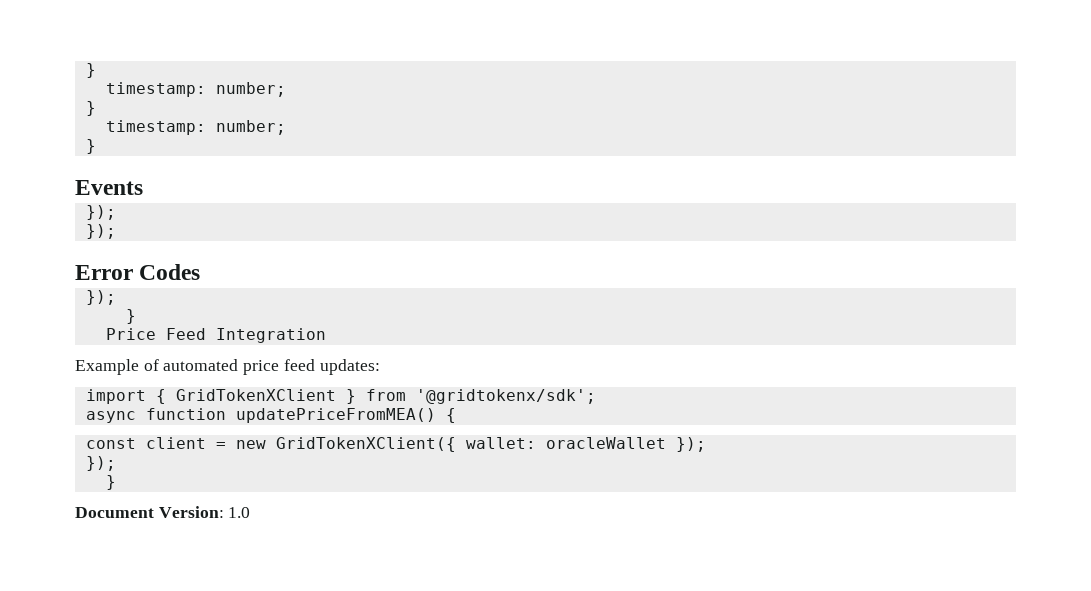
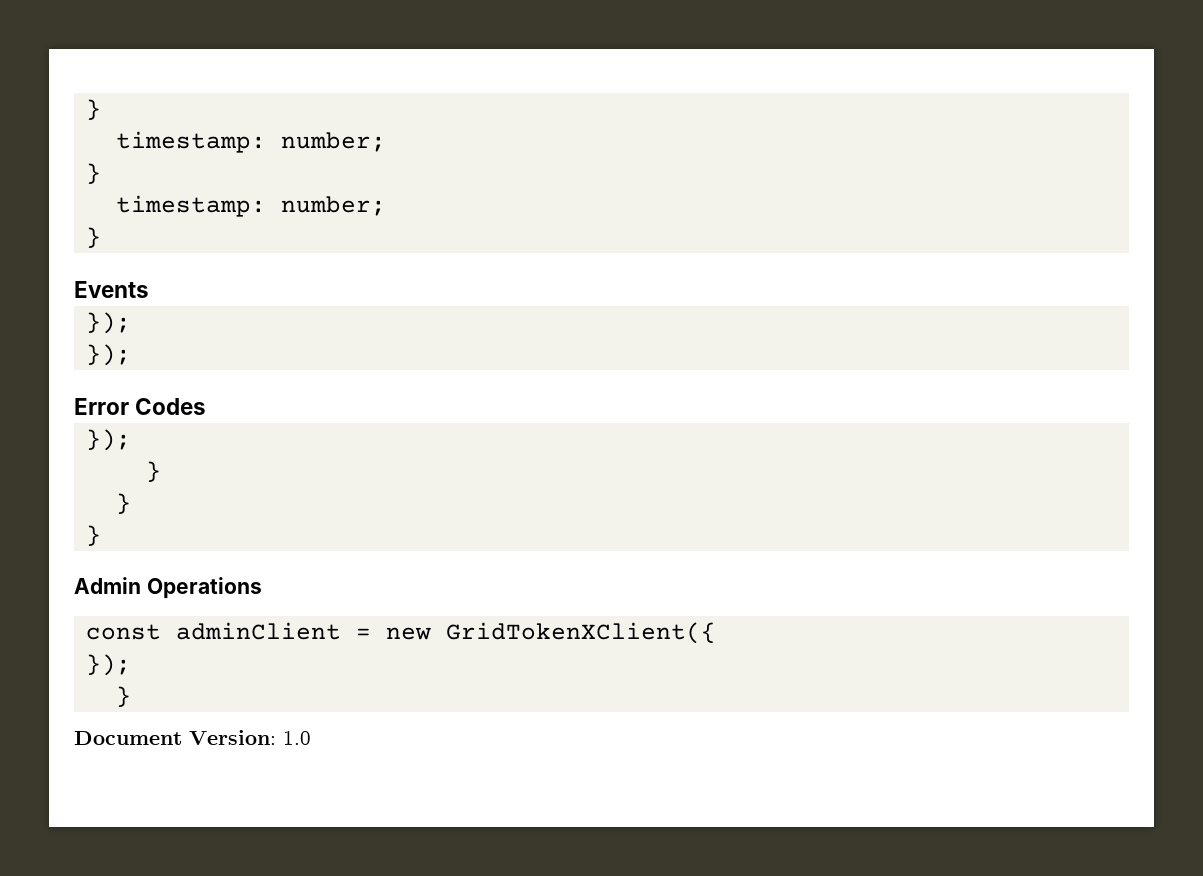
[105,328,326,343] [75,359,380,375] [85,389,596,404] [85,408,456,423] Price Feed Integration // Example of automated price feed updates: // import { GridTokenXClient } from '@gridtokenx/sdk'; // async function updatePriceFromMEA() { -> [116,493,132,514] [86,525,102,546] [74,577,262,599] } // } // Admin Operations
[145,437,206,449] client -> [176,622,342,640] adminClient
[465,437,706,452] wallet: oracleWallet }); -> (717, 633) none

